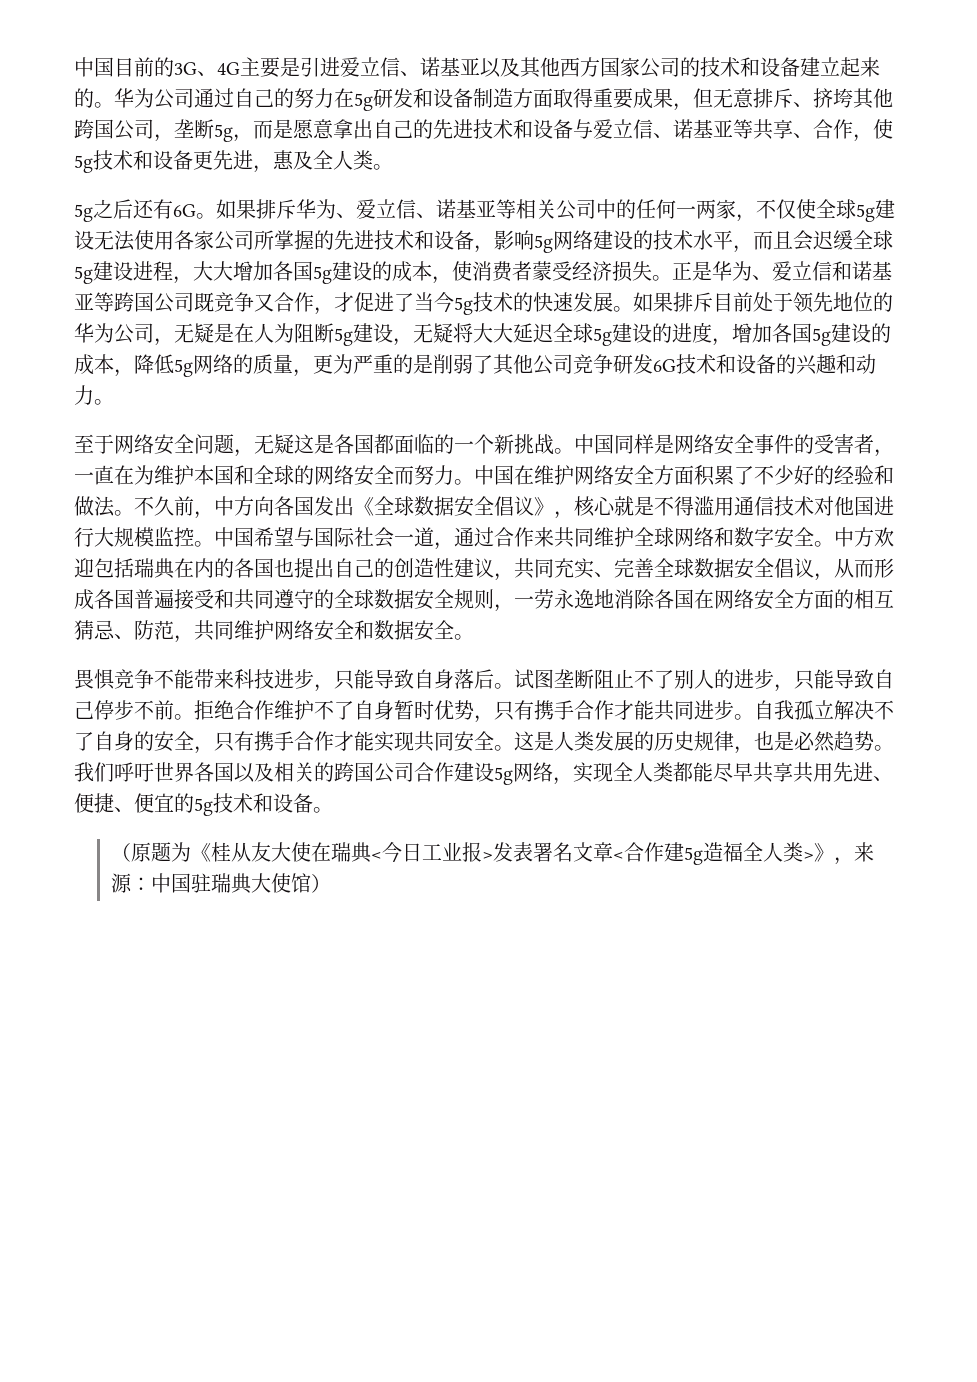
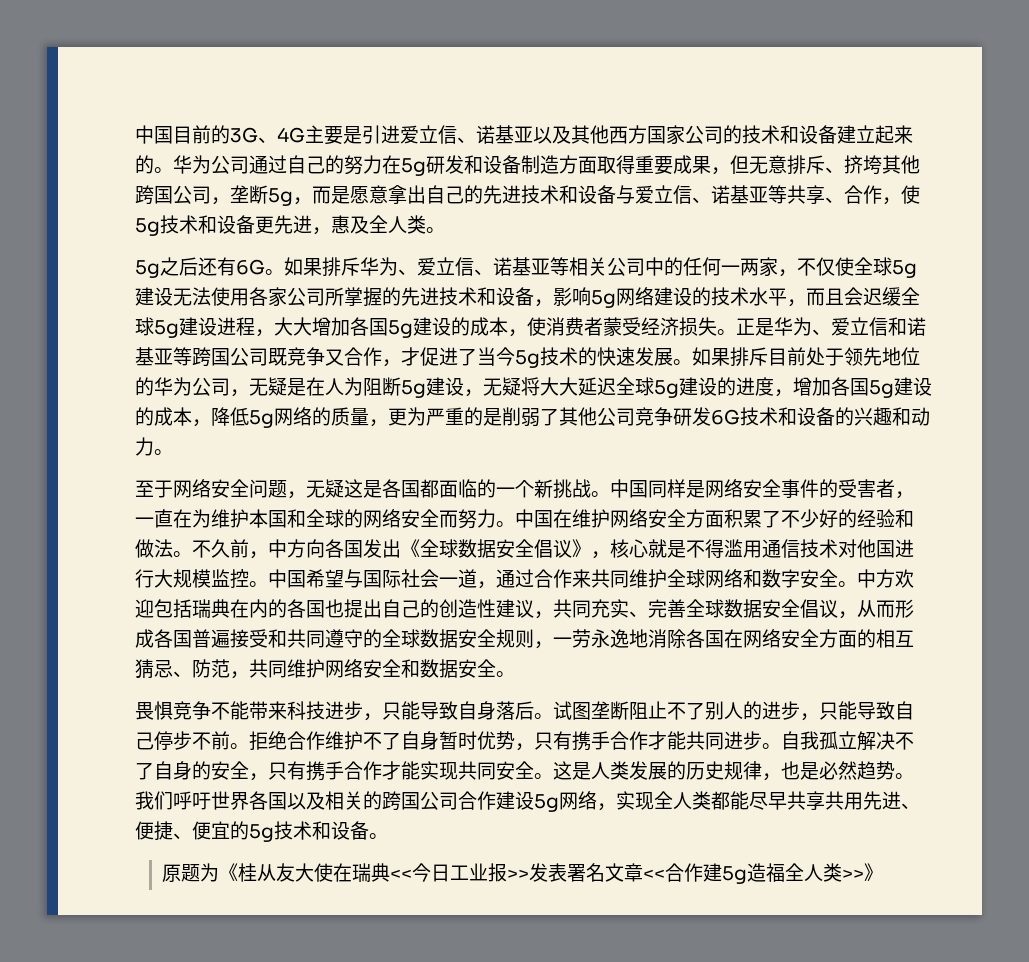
[110,843,131,862] （ -> (388, 836) none
[370,852,382,860] < -> [390,869,413,880] <<
[481,852,493,860] > -> [507,869,530,880] >>
[612,852,624,860] < -> [643,869,666,880] <<
[802,842,874,865] [110,873,331,894] >》，来源：中国驻瑞典大使馆） -> [842,863,884,881] >>》

